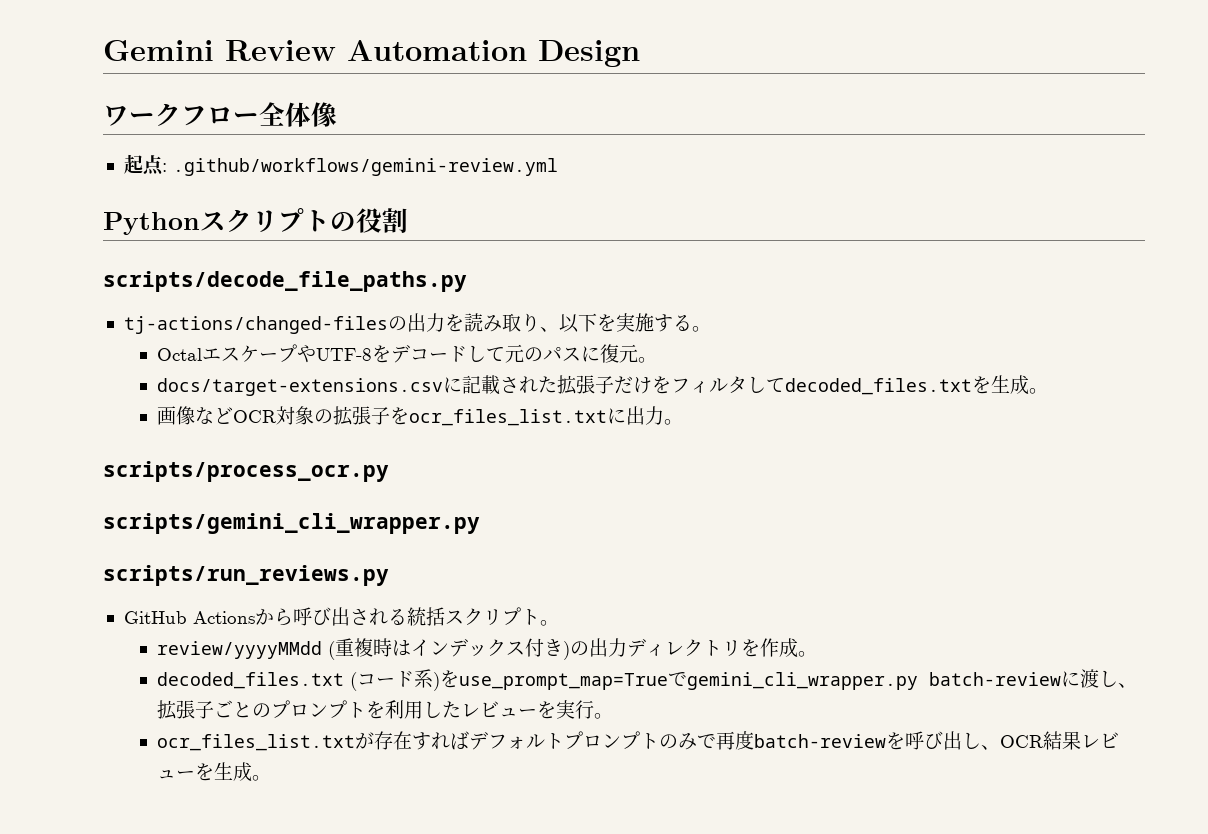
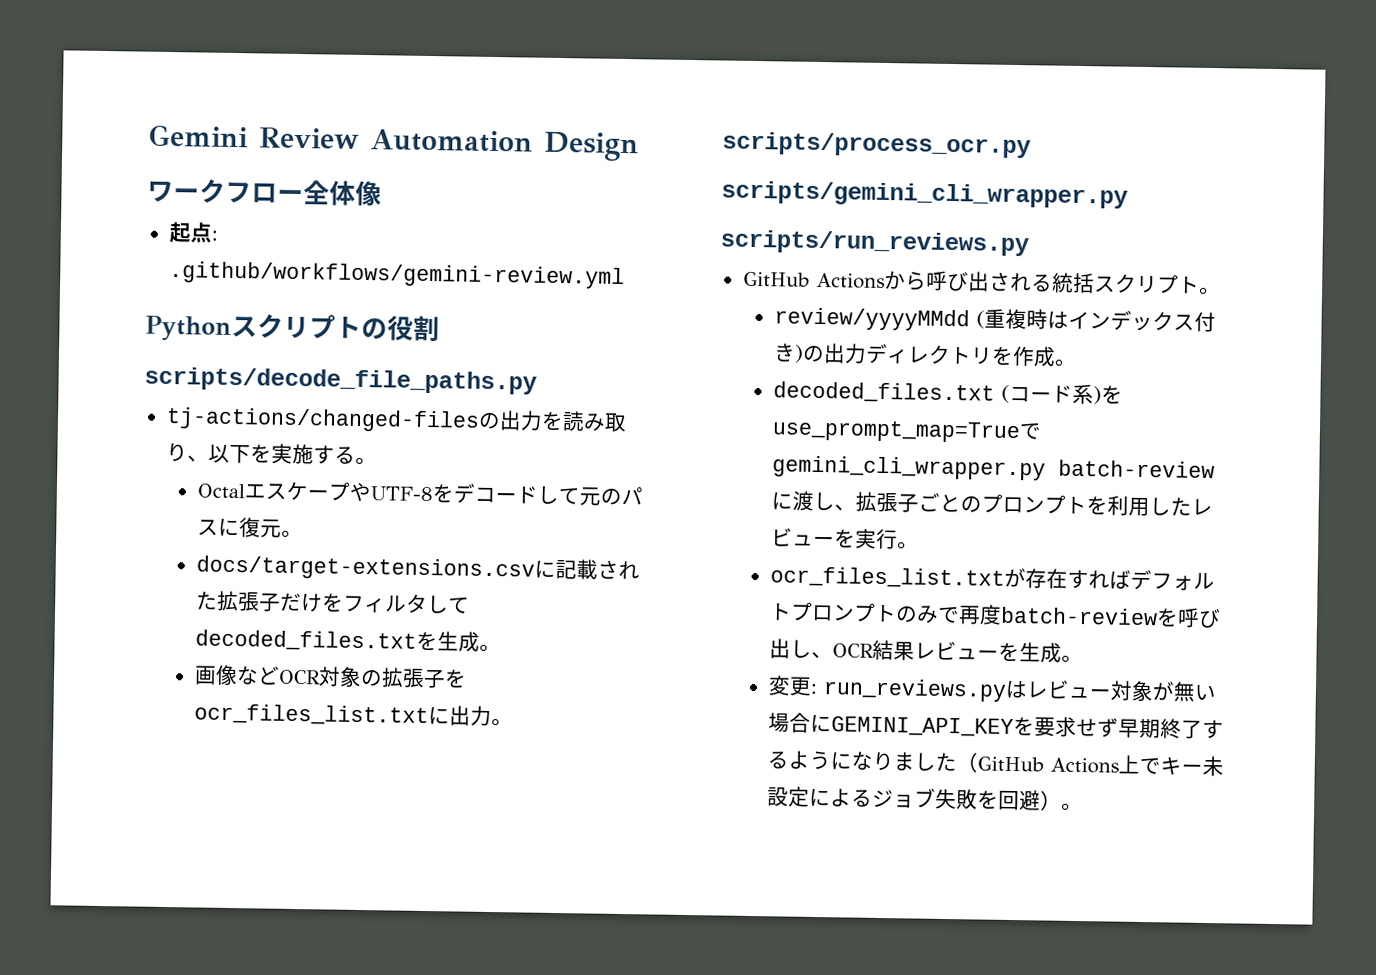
(271, 778) none -> [767,675,1217,702] [767,712,1224,740] [766,750,1224,777] [766,786,1083,812] // 変更: run_reviews.pyはレビュー対象が無い場合にGEMINI_API_KEYを要求せず早期終了するようになりました（GitHub Actions上でキー未設定によるジョブ失敗を回避）。

